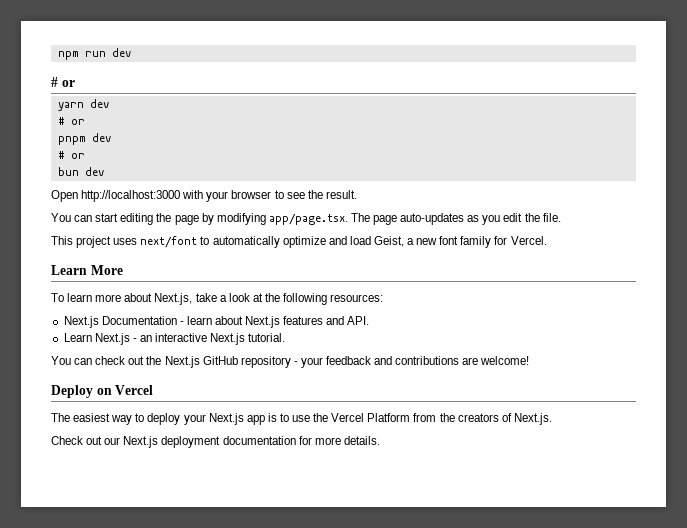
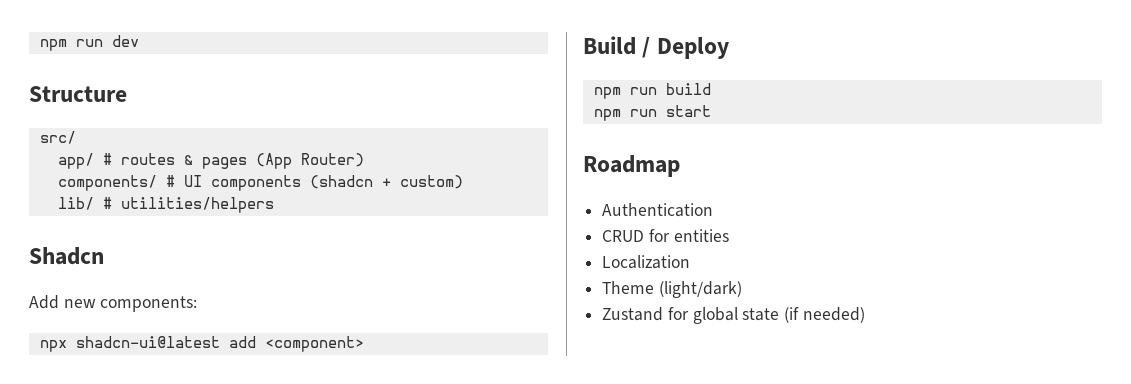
[51,77,75,87] [57,99,109,111] [57,117,85,125] [57,133,111,145] [57,151,85,159] [57,167,104,176] [51,190,357,202] [51,213,561,225] [51,236,547,248] [51,265,123,275] [51,293,384,305] [63,316,370,328] [63,333,286,345] [51,356,530,368] [51,385,154,398] [51,413,552,425] [51,436,380,448] # or // yarn dev // # or // pnpm dev // # or // bun dev // Open http://localhost:3000 with your browser to see the result. // You can start editing the page by modifying app/page.tsx. The page auto-updates as you edit the file. // This project uses next/font to automatically optimize and load Geist, a new font family for Vercel. // Learn More // To learn more about Next.js, take a look at the following resources: // Next.js Documentation - learn about Next.js features and API. // Learn Next.js - an interactive Next.js tutorial. // You can check out the Next.js GitHub repository - your feedback and contributions are welcome! // Deploy on Vercel // The easiest way to deploy your Next.js app is to use the Vercel Platform from the creators of Next.js. // Check out our Next.js deployment documentation for more details. -> [29,86,127,102] [39,131,76,144] [57,153,364,169] [57,175,463,191] [57,197,274,213] [29,247,104,265] [29,295,198,312] [39,336,364,352] [583,36,729,59] [593,83,711,99] [593,105,711,121] [583,155,680,177] [602,203,714,217] [602,229,729,242] [602,255,691,269] [602,281,742,298] [602,307,865,324] Structure // src/ // app/ # routes & pages (App Router) // components/ # UI components (shadcn + custom) // lib/ # utilities/helpers // Shadcn // Add new components: // npx shadcn-ui@latest add <component> // Build / Deploy // npm run build // npm run start // Roadmap // Authentication // CRUD for entities // Localization // Theme (light/dark) // Zustand for global state (if needed)

